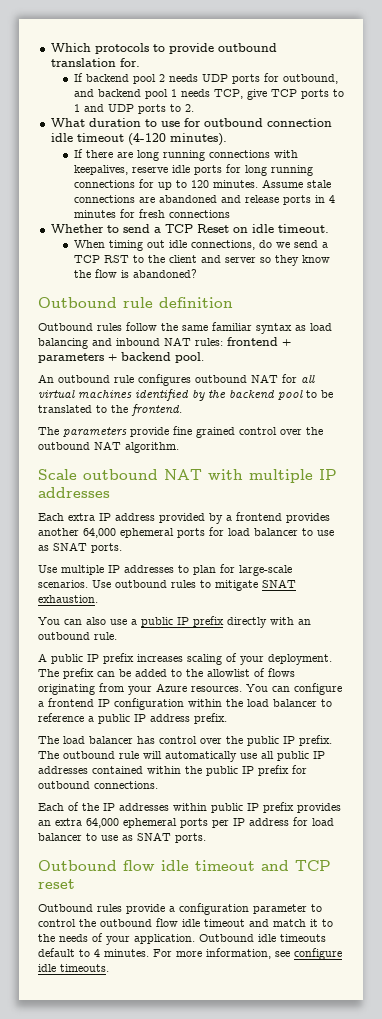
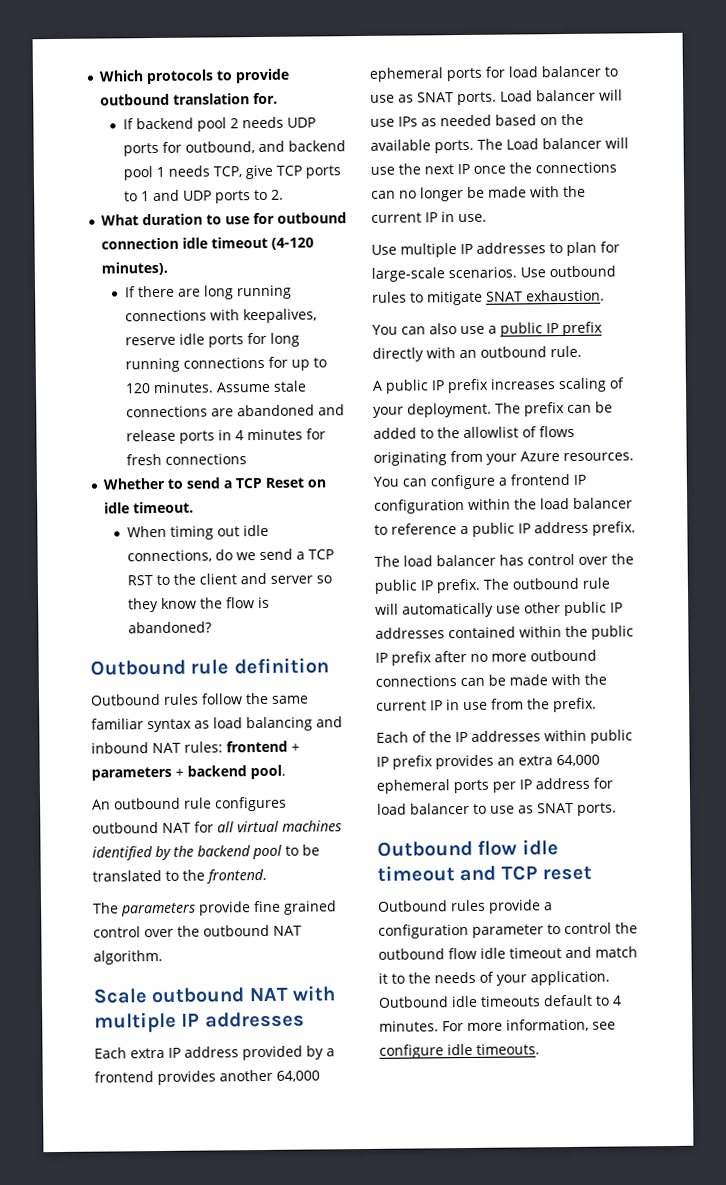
(122, 548) none -> [499,89,623,102] [370,113,584,127] [370,137,629,154] [370,161,617,175] [371,185,586,202] [371,211,487,223] Load balancer will use IPs as needed based on the available ports. The Load balancer will use the next IP once the connections can no longer be made with the current IP in use.
[261,751,274,759] all -> [524,602,561,614] other
[292,765,307,774] [38,781,158,789] for outbound connections. -> [434,649,597,663] [375,673,607,687] [376,697,597,713] after no more outbound connections can be made with the current IP in use from the prefix.

